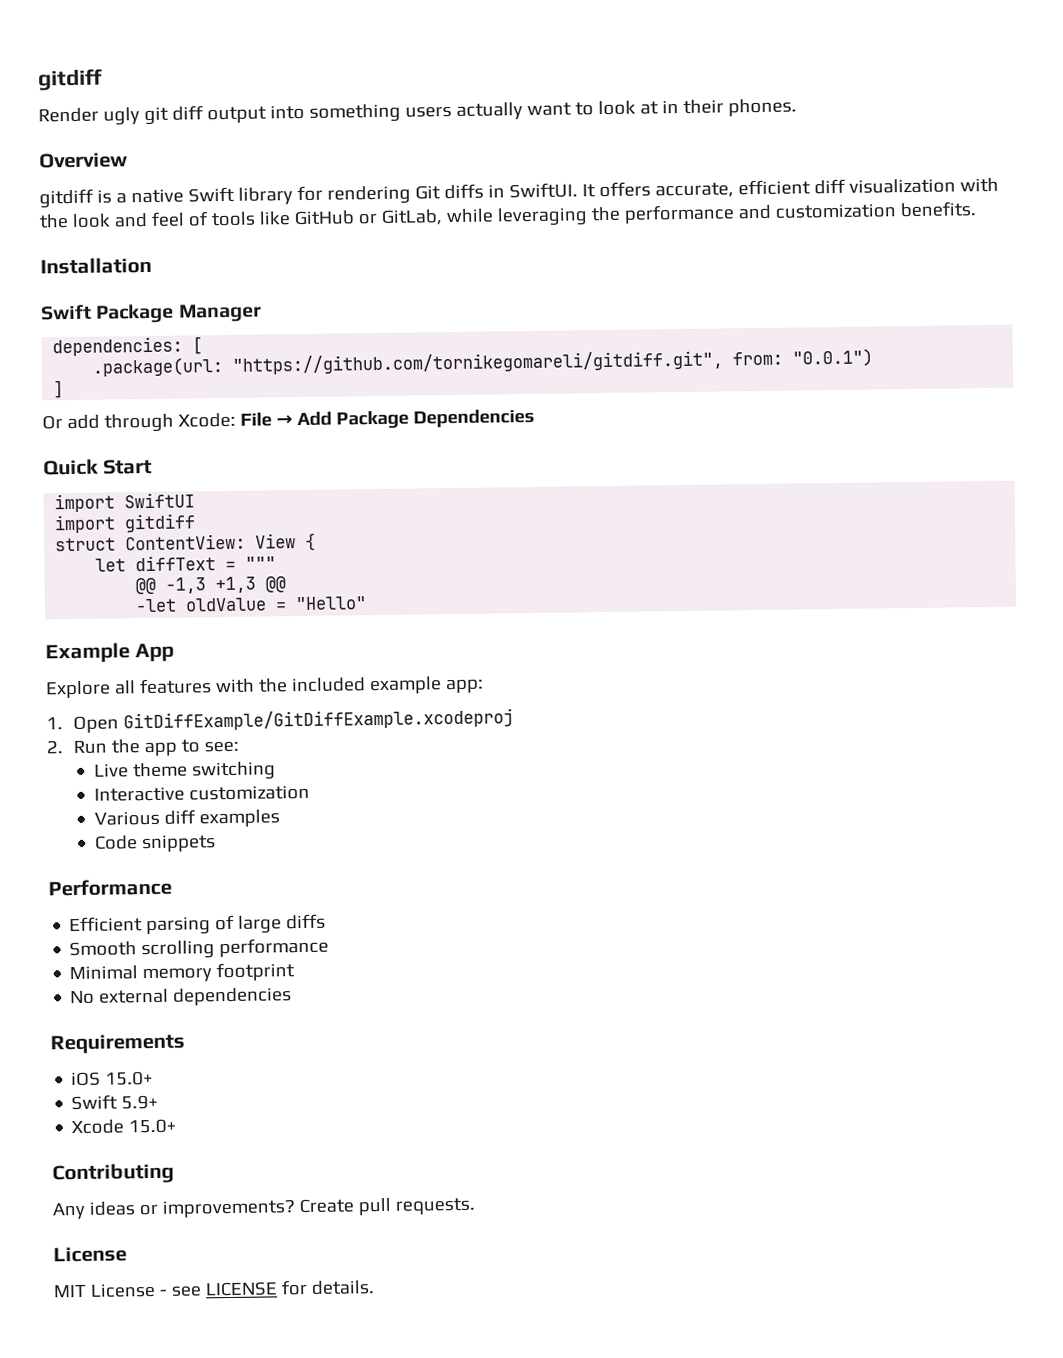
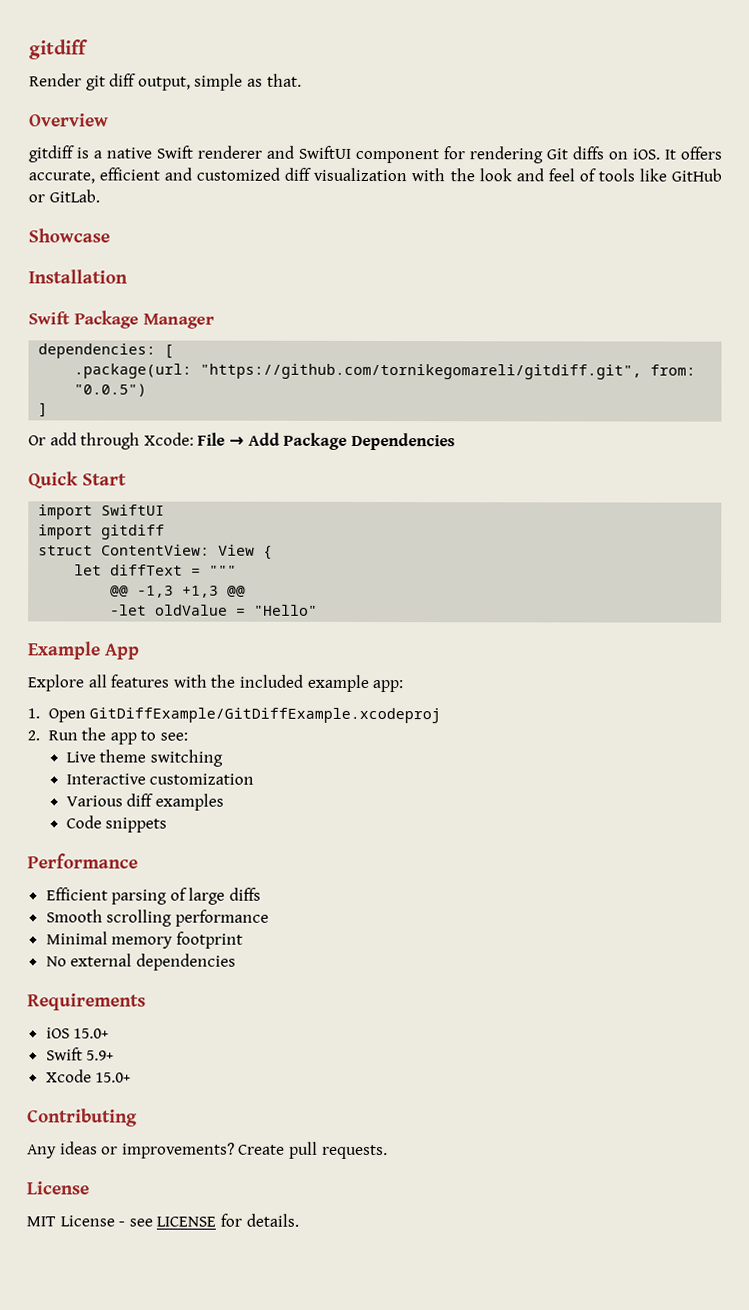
[102,107,140,126] ugly -> (82, 80) none
[206,98,797,124] output into something users actually want to look at in their phones. -> [137,73,302,91] output, simple as that.
[237,187,293,205] library -> [197,145,439,164] renderer and SwiftUI component
[487,182,578,199] in SwiftUI. -> [608,148,660,160] on iOS.
(811, 187) none -> [164,167,281,181] and customized
[380,201,976,227] GitLab, while leveraging the performance and customization benefits. -> [48,189,100,203] [28,228,110,243] GitLab. // Showcase
[792,348,874,368] "0.0.1") -> [74,383,148,397] "0.0.5")

